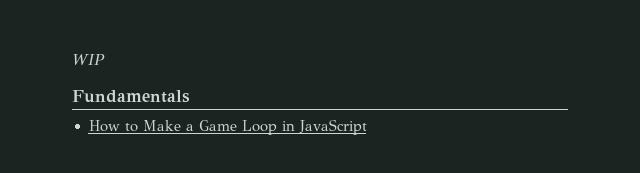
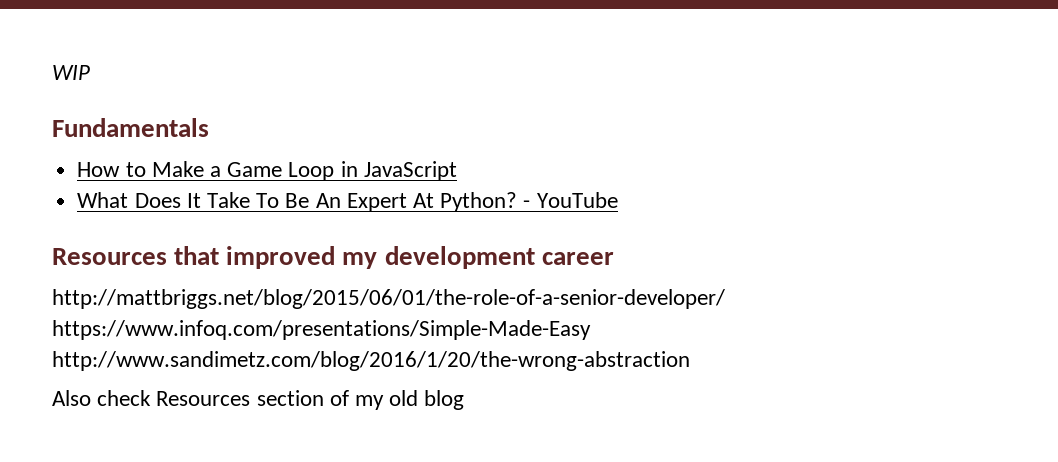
(367, 127) none -> [77,192,618,212] [52,246,614,269] [52,289,725,309] [52,320,591,340] [52,351,690,371] [52,390,465,410] // What Does It Take To Be An Expert At Python? - YouTube // Resources that improved my development career // http://mattbriggs.net/blog/2015/06/01/the-role-of-a-senior-developer/ https://www.infoq.com/presentations/Simple-Made-Easy http://www.sandimetz.com/blog/2016/1/20/the-wrong-abstraction // Also check Resources section of my old blog

